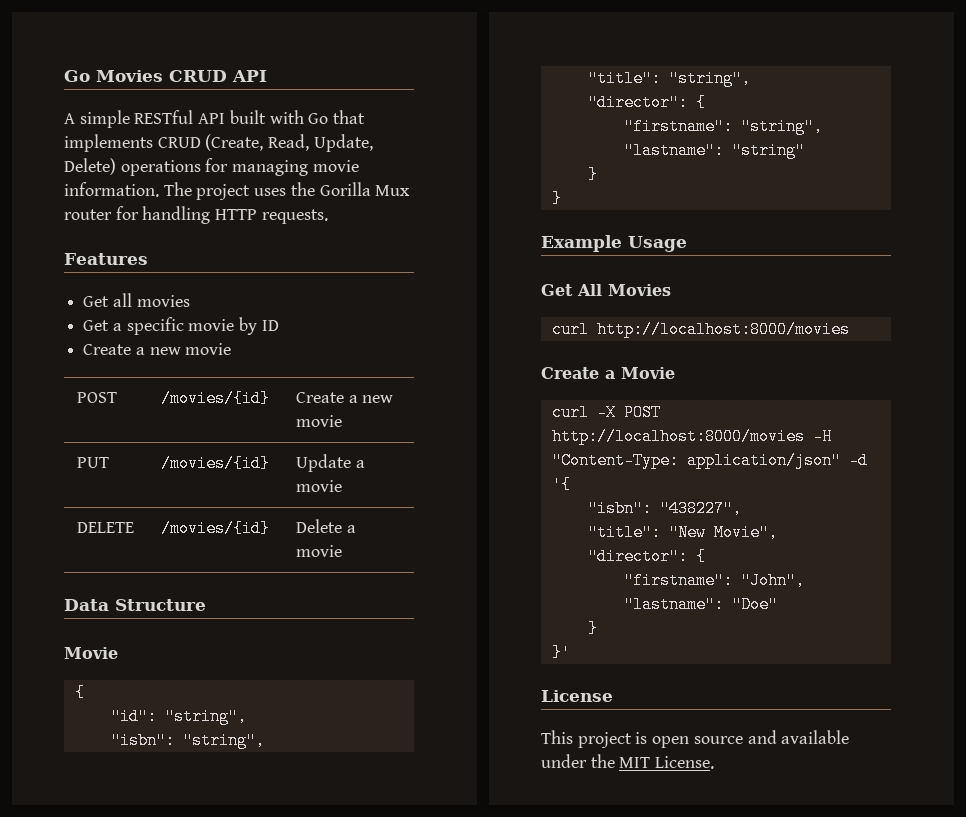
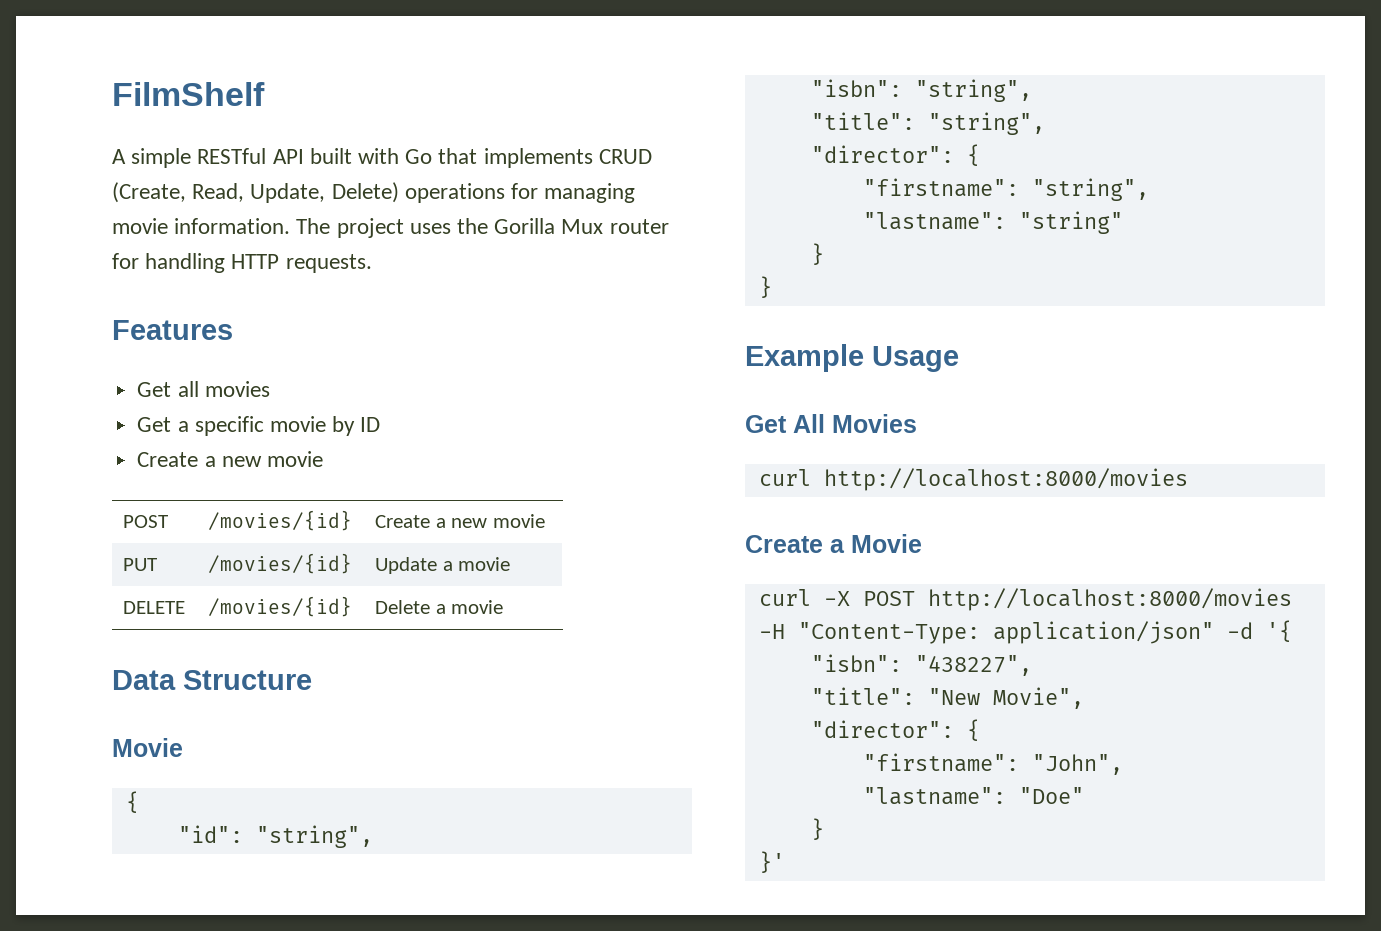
[64,70,267,82] Go Movies CRUD API -> [112,82,265,106] FilmShelf
[541,690,613,702] [541,730,850,748] [541,754,715,769] // License // This project is open source and available under the MIT License. -> (785, 862) none

